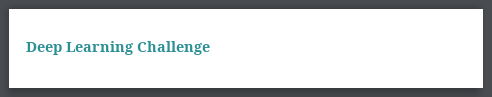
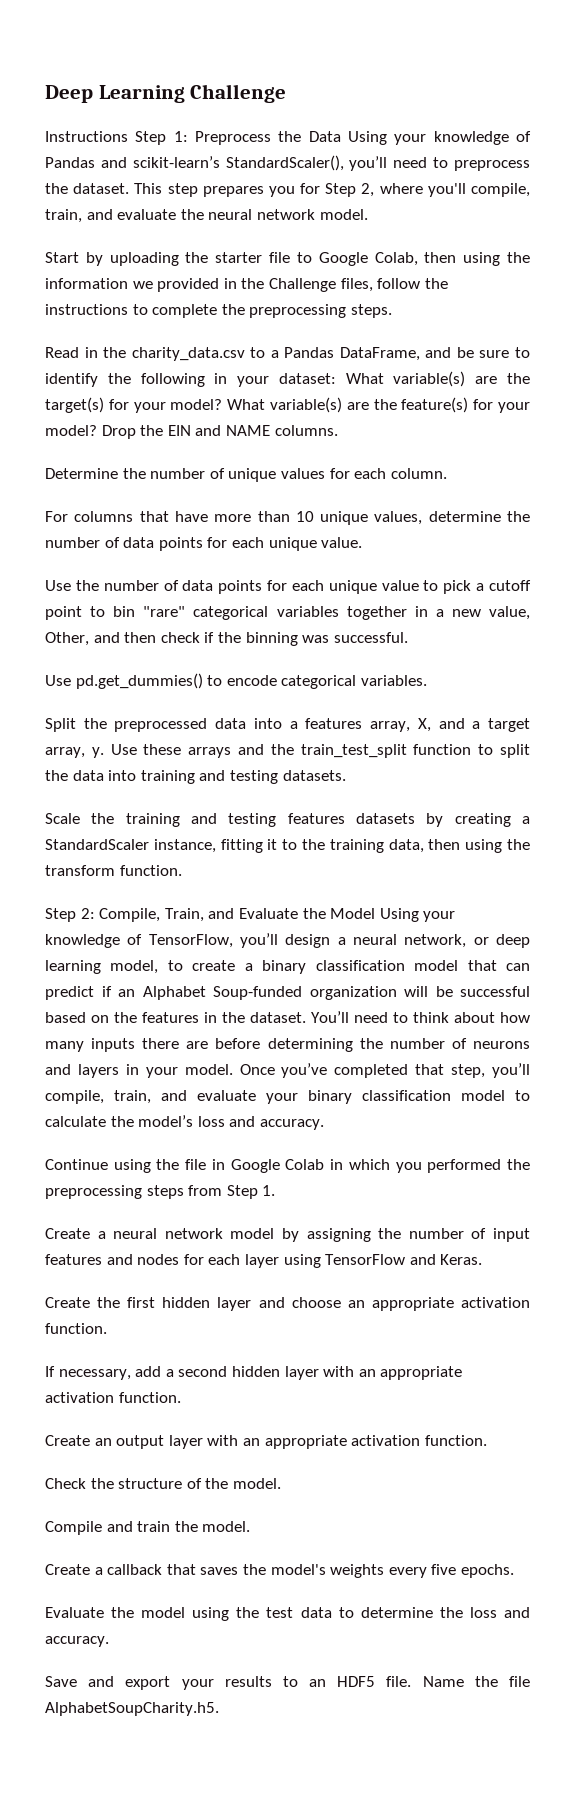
(210, 48) none -> [45,131,531,145] [45,155,530,171] [45,183,530,197] [45,209,368,223] [45,252,530,266] [45,278,448,292] [45,304,392,318] [45,347,530,361] [45,371,530,387] [45,397,530,413] [45,425,338,439] [45,468,447,482] [45,511,530,525] [45,537,363,551] [45,580,532,594] [45,606,531,620] [45,632,408,646] [45,673,427,689] [45,718,530,732] [45,744,530,758] [45,770,346,784] [45,813,530,827] [45,839,530,853] [45,865,182,876] [45,908,456,922] [45,933,530,948] [45,960,530,974] [45,986,530,1000] [45,1011,530,1023] [45,1038,530,1052] [45,1063,530,1078] [45,1090,530,1104] [45,1115,324,1130] [45,1159,530,1173] [45,1185,276,1199] [45,1228,530,1242] [45,1254,483,1268] [45,1297,530,1311] [45,1323,107,1334] [45,1366,463,1380] [45,1392,181,1403] [45,1435,487,1449] [45,1478,281,1489] [45,1521,251,1535] [45,1564,514,1578] [45,1607,530,1621] [45,1636,109,1647] [45,1676,530,1690] [45,1702,219,1716] // Instructions Step 1: Preprocess the Data Using your knowledge of Pandas and scikit-learn’s StandardScaler(), you’ll need to preprocess the dataset. This step prepares you for Step 2, where you'll compile, train, and evaluate the neural network model. // Start by uploading the starter file to Google Colab, then using the information we provided in the Challenge files, follow the instructions to complete the preprocessing steps. // Read in the charity_data.csv to a Pandas DataFrame, and be sure to identify the following in your dataset: What variable(s) are the target(s) for your model? What variable(s) are the feature(s) for your model? Drop the EIN and NAME columns. // Determine the number of unique values for each column. // For columns that have more than 10 unique values, determine the number of data points for each unique value. // Use the number of data points for each unique value to pick a cutoff point to bin "rare" categorical variables together in a new value, Other, and then check if the binning was successful. // Use pd.get_dummies() to encode categorical variables. // Split the preprocessed data into a features array, X, and a target array, y. Use these arrays and the train_test_split function to split the data into training and testing datasets. // Scale the training and testing features datasets by creating a StandardScaler instance, fitting it to the training data, then using the transform function. // Step 2: Compile, Train, and Evaluate the Model Using your knowledge of TensorFlow, you’ll design a neural network, or deep learning model, to create a binary classification model that can predict if an Alphabet Soup-funded organization will be successful based on the features in the dataset. You’ll need to think about how many inputs there are before determining the number of neurons and layers in your model. Once you’ve completed that step, you’ll compile, train, and evaluate your binary classification model to calculate the model’s loss and accuracy. // Continue using the file in Google Colab in which you performed the preprocessing steps from Step 1. // Create a neural network model by assigning the number of input features and nodes for each layer using TensorFlow and Keras. // Create the first hidden layer and choose an appropriate activation function. // If necessary, add a second hidden layer with an appropriate activation function. // Create an output layer with an appropriate activation function. // Check the structure of the model. // Compile and train the model. // Create a callback that saves the model's weights every five epochs. // Evaluate the model using the test data to determine the loss and accuracy. // Save and export your results to an HDF5 file. Name the file AlphabetSoupCharity.h5.

